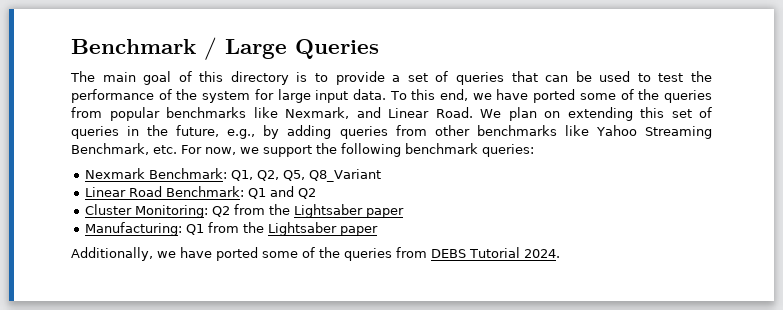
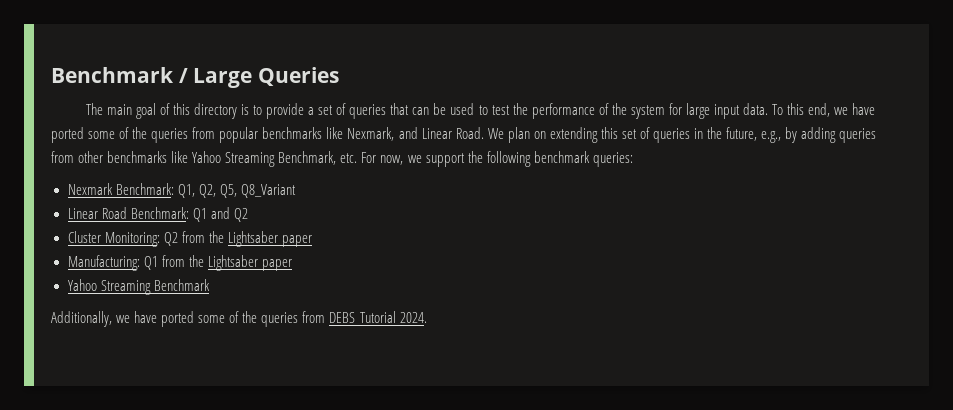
(379, 231) none -> [67,279,210,295] // Yahoo Streaming Benchmark

